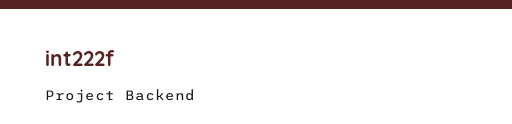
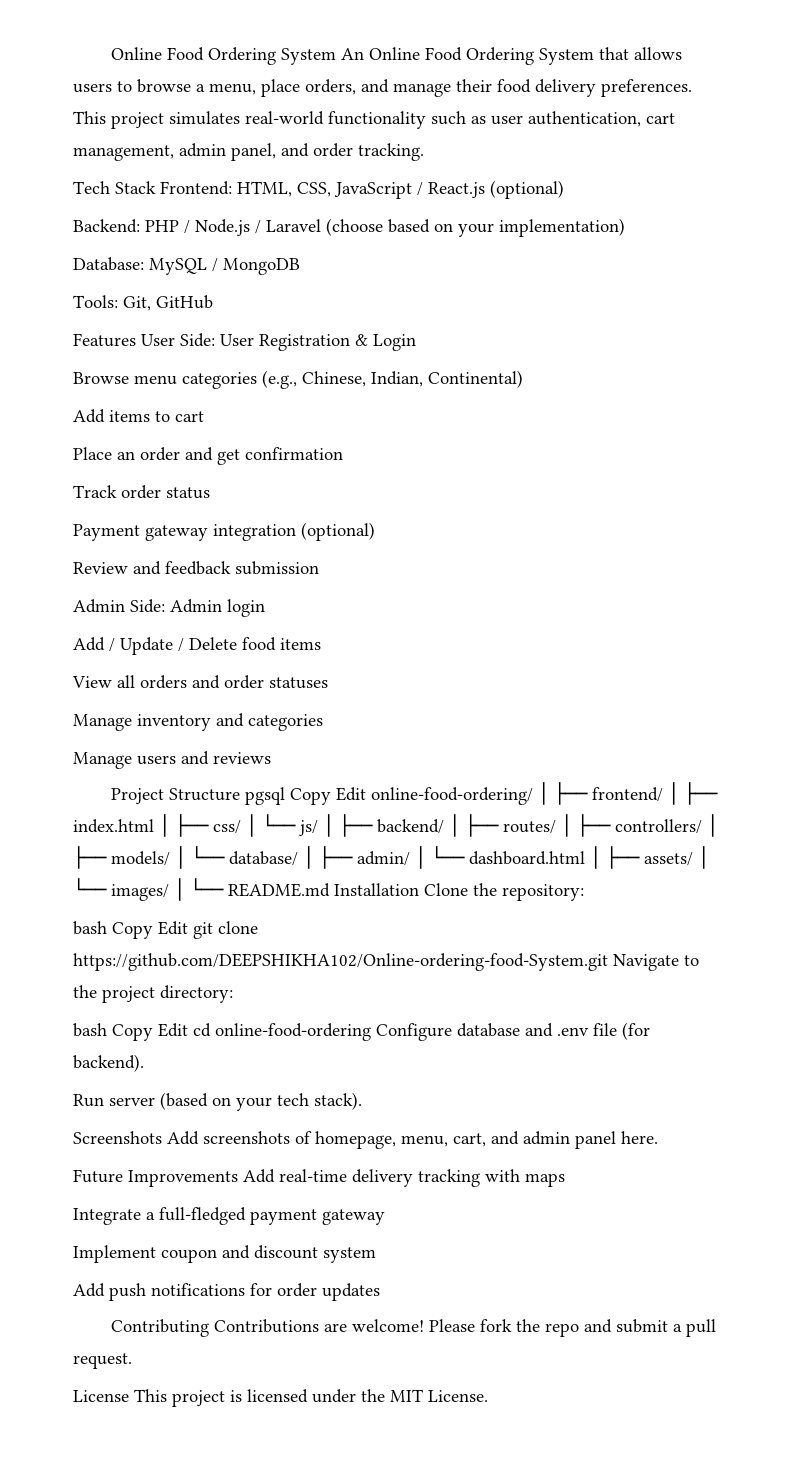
[45,50,115,66] [45,89,195,103] int222f // Project Backend -> [110,47,682,65] [73,79,692,97] [73,111,675,129] [73,143,424,161] [73,180,564,199] [73,218,625,237] [73,257,300,275] [73,295,213,311] [73,333,416,351] [73,370,523,389] [73,409,204,423] [73,447,343,465] [73,485,210,499] [73,522,375,541] [73,561,319,575] [73,599,265,617] [73,637,321,655] [72,675,328,689] [73,713,323,731] [73,751,271,769] [110,782,718,805] [73,814,718,837] [73,846,709,869] [73,878,584,901] [73,921,258,939] [73,953,699,971] [73,985,233,1003] [73,1022,650,1041] [73,1054,144,1072] [73,1092,362,1111] [73,1131,658,1149] [73,1169,565,1187] [73,1207,385,1225] [73,1245,376,1263] [73,1283,380,1301] [110,1319,716,1337] [73,1353,132,1369] [73,1389,488,1407] Online Food Ordering System An Online Food Ordering System that allows users to browse a menu, place orders, and manage their food delivery preferences. This project simulates real-world functionality such as user authentication, cart management, admin panel, and order tracking. // Tech Stack Frontend: HTML, CSS, JavaScript / React.js (optional) // Backend: PHP / Node.js / Laravel (choose based on your implementation) // Database: MySQL / MongoDB // Tools: Git, GitHub // Features User Side: User Registration & Login // Browse menu categories (e.g., Chinese, Indian, Continental) // Add items to cart // Place an order and get confirmation // Track order status // Payment gateway integration (optional) // Review and feedback submission // Admin Side: Admin login // Add / Update / Delete food items // View all orders and order statuses // Manage inventory and categories // Manage users and reviews // Project Structure pgsql Copy Edit online-food-ordering/ │ ├── frontend/ │ ├── index.html │ ├── css/ │ └── js/ │ ├── backend/ │ ├── routes/ │ ├── controllers/ │ ├── models/ │ └── database/ │ ├── admin/ │ └── dashboard.html │ ├── assets/ │ └── images/ │ └── README.md Installation Clone the repository: // bash Copy Edit git clone https://github.com/DEEPSHIKHA102/Online-ordering-food-System.git Navigate to the project directory: // bash Copy Edit cd online-food-ordering Configure database and .env file (for backend). // Run server (based on your tech stack). // Screenshots Add screenshots of homepage, menu, cart, and admin panel here. // Future Improvements Add real-time delivery tracking with maps // Integrate a full-fledged payment gateway // Implement coupon and discount system // Add push notifications for order updates // Contributing Contributions are welcome! Please fork the repo and submit a pull request. // License This project is licensed under the MIT License.

